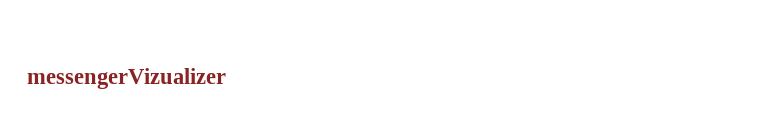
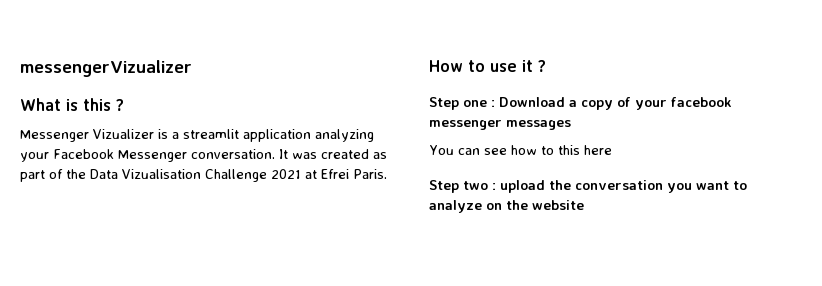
(226, 78) none -> [20,98,124,111] [20,129,374,142] [20,149,387,162] [20,169,387,182] [429,60,546,72] [429,97,732,110] [429,120,571,130] [429,145,612,155] [429,180,747,193] [429,200,584,213] // What is this ? // Messenger Vizualizer is a streamlit application analyzing your Facebook Messenger conversation. It was created as part of the Data Vizualisation Challenge 2021 at Efrei Paris. // How to use it ? // Step one : Download a copy of your facebook messenger messages // You can see how to this here // Step two : upload the conversation you want to analyze on the website

